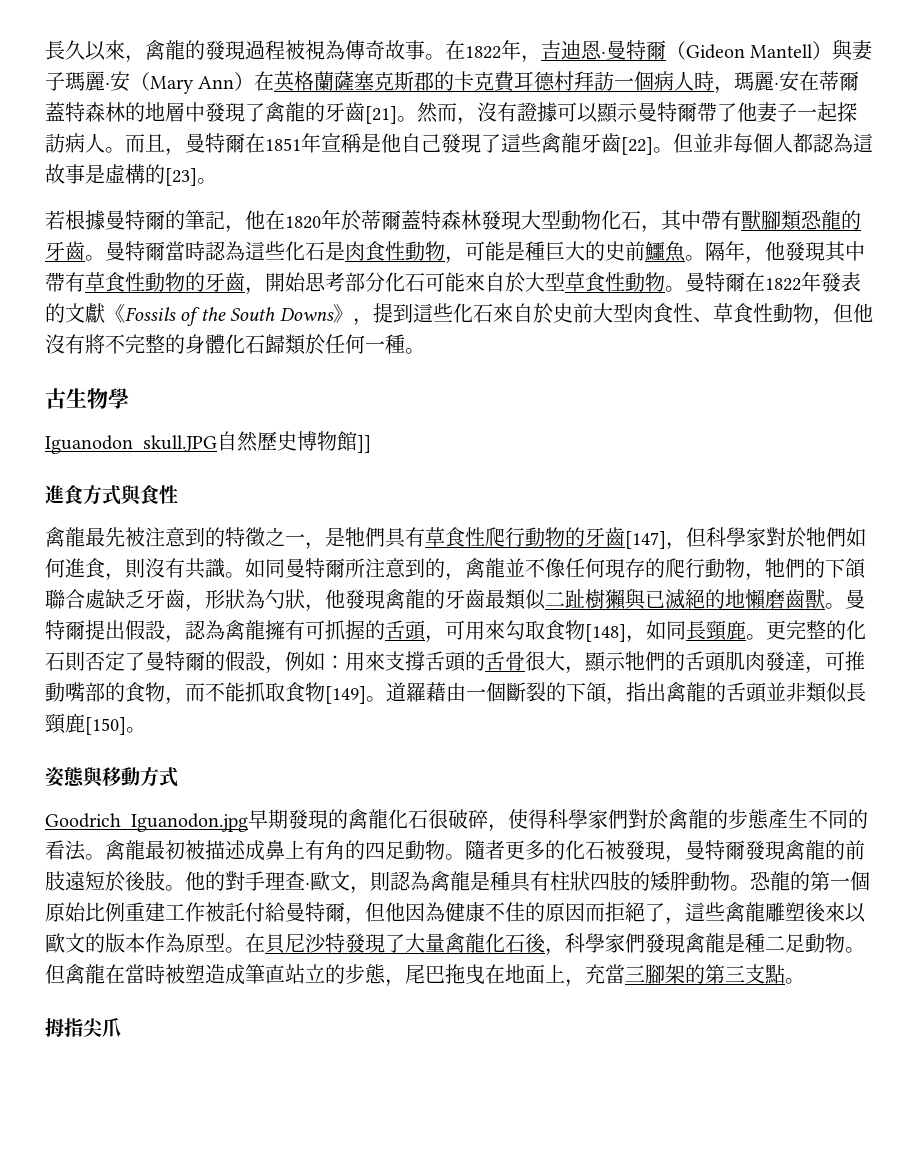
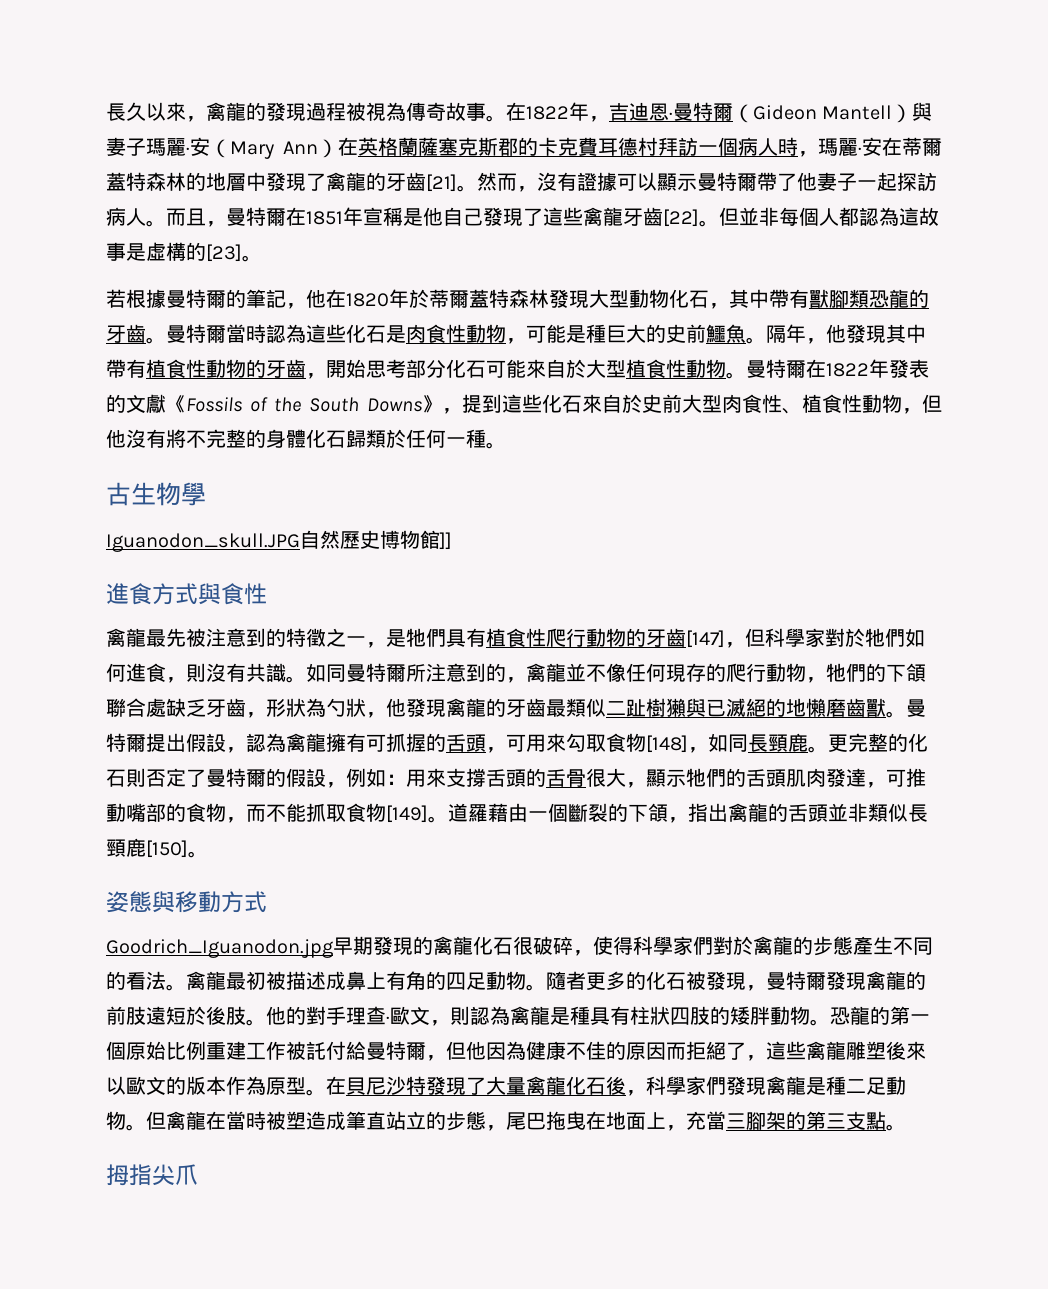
[85,272,105,292] 草 -> [146,359,166,378] 植
[565,272,585,292] 草 -> [626,359,646,378] 植
[712,303,733,323] 草 -> [802,394,822,413] 植
[425,527,445,547] 草 -> [486,628,506,647] 植

